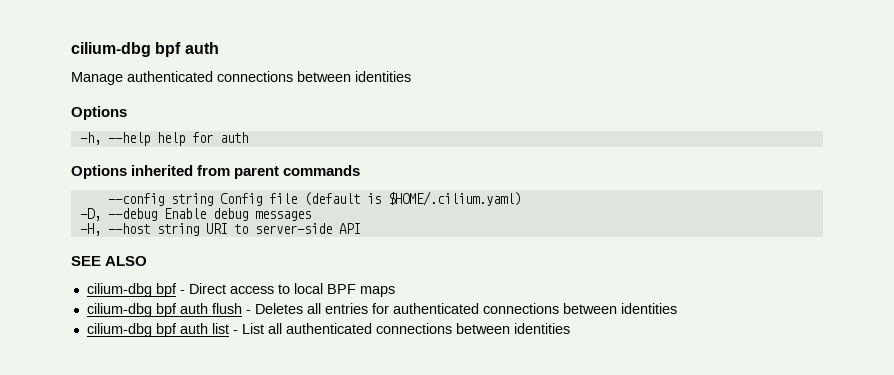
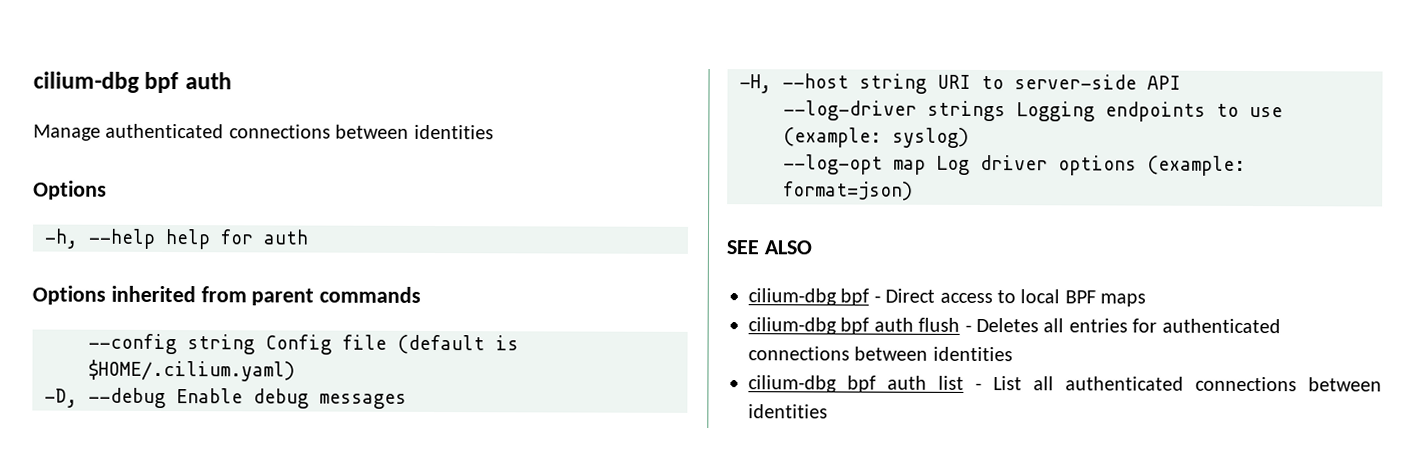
(360, 228) none -> [783,100,1283,122] [783,127,969,148] [783,154,1246,176] [783,181,913,201] // --log-driver strings Logging endpoints to use (example: syslog) // --log-opt map Log driver options (example: format=json)

